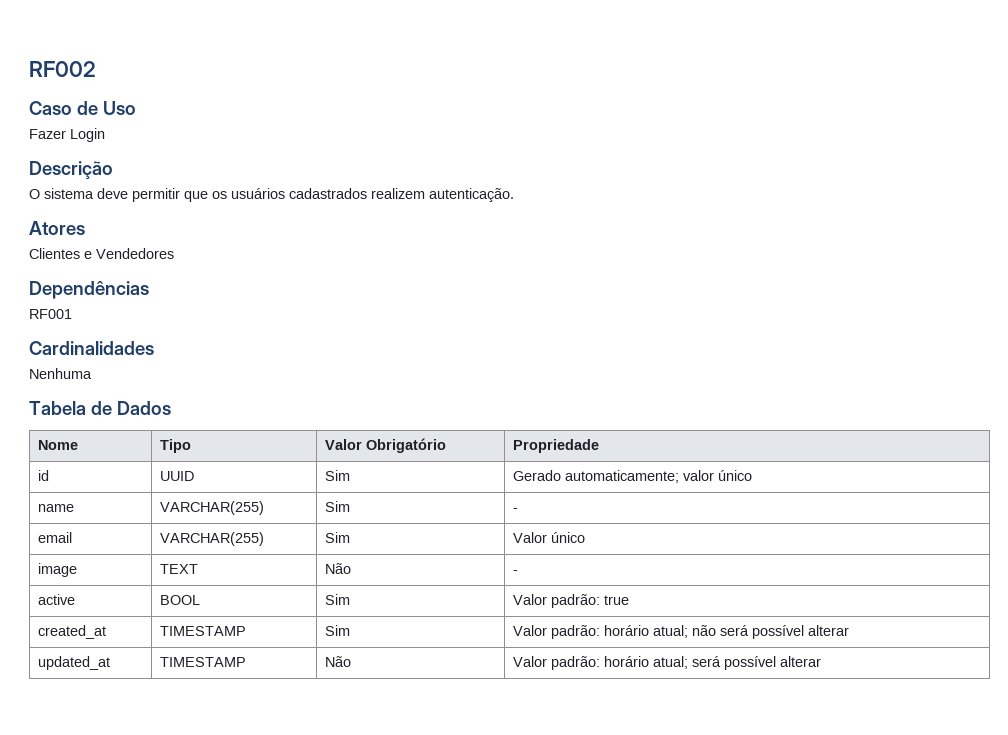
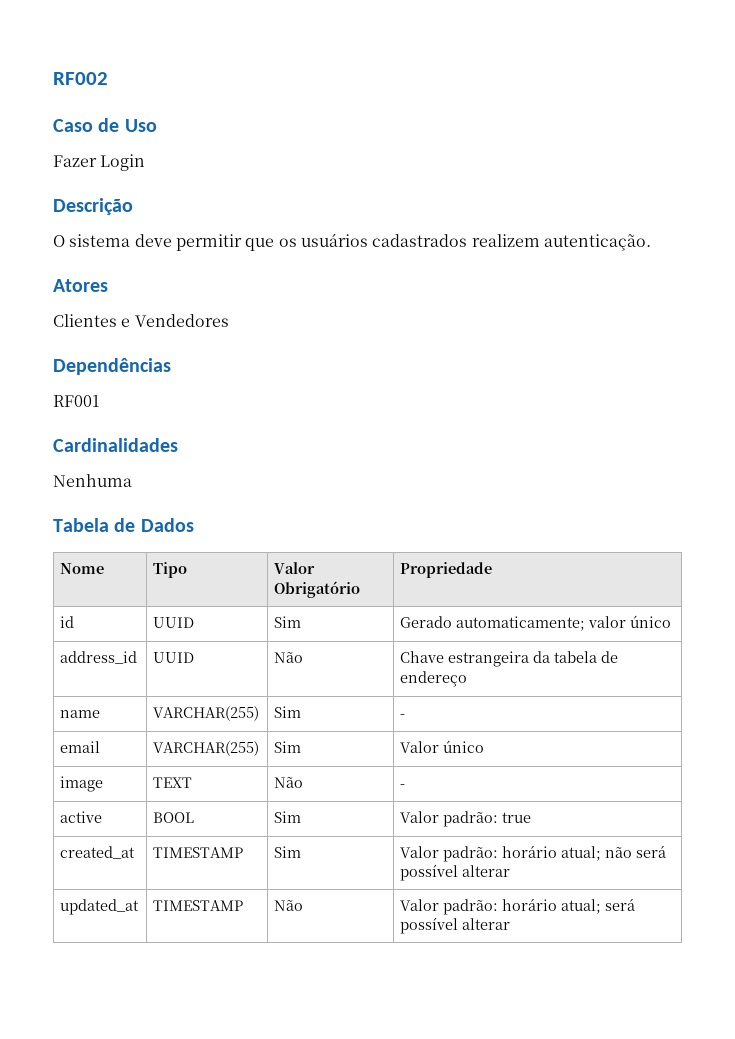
(753, 475) none -> [60,651,138,664] [153,652,195,663] [274,651,304,663] [400,651,619,667] [400,671,468,687] // address_id | UUID | Não | Chave estrangeira da tabela de endereço

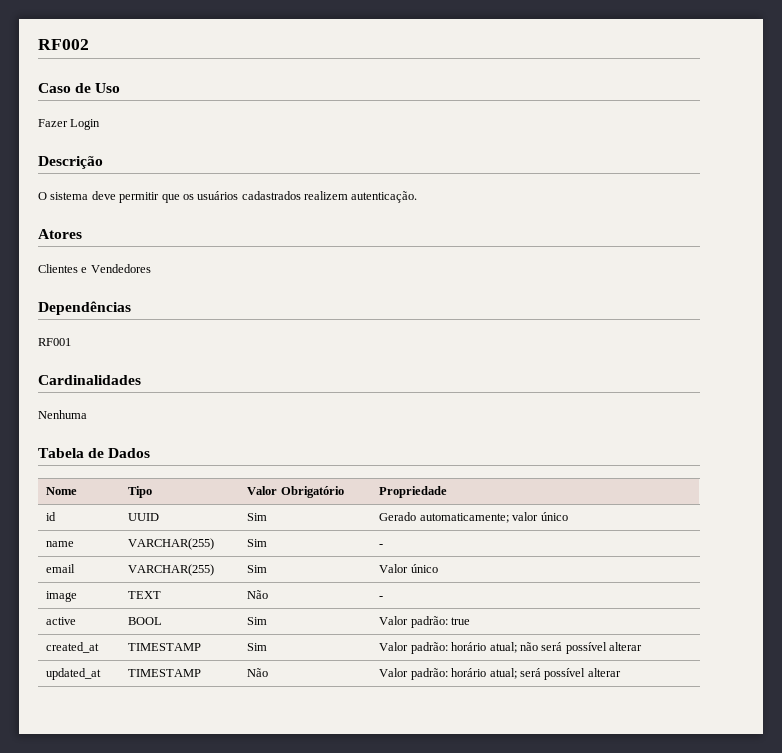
[60,651,138,664] [153,652,195,663] [274,651,304,663] [400,651,619,667] [400,671,468,687] // address_id | UUID | Não | Chave estrangeira da tabela de endereço -> (568, 516) none

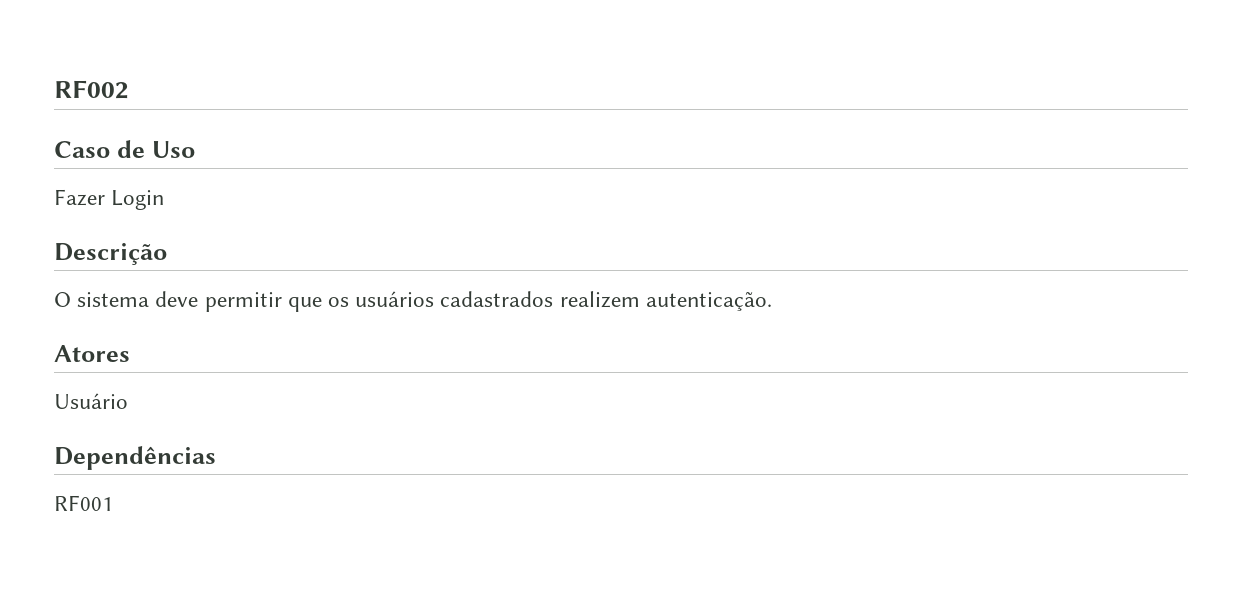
[38,264,151,273] Clientes e Vendedores -> [54,393,128,409] Usuário
[38,375,141,385] [38,410,87,419] [38,448,151,458] [46,487,78,495] [128,486,153,498] [247,486,344,498] [379,486,448,498] [46,512,57,521] [128,513,160,521] [247,513,268,521] [379,512,568,523] [46,541,75,547] [128,538,215,550] [247,539,268,547] [379,544,384,547] [46,564,76,573] [128,564,215,576] [247,565,268,573] [379,564,438,573] [46,591,78,602] [128,591,162,599] [247,590,269,599] [379,596,384,599] [46,617,77,625] [128,617,163,625] [247,617,268,625] [379,616,471,628] [46,642,100,653] [128,643,202,651] [247,643,268,651] [379,642,643,654] [46,668,102,680] [128,669,202,677] [247,668,269,677] [379,668,621,680] // Cardinalidades // Nenhuma // Tabela de Dados // Nome | Tipo | Valor Obrigatório | Propriedade // id | UUID | Sim | Gerado automaticamente; valor único // name | VARCHAR(255) | Sim | - // email | VARCHAR(255) | Sim | Valor único // image | TEXT | Não | - // active | BOOL | Sim | Valor padrão: true // created_at | TIMESTAMP | Sim | Valor padrão: horário atual; não será possível alterar // updated_at | TIMESTAMP | Não | Valor padrão: horário atual; será possível alterar -> (113, 503) none

